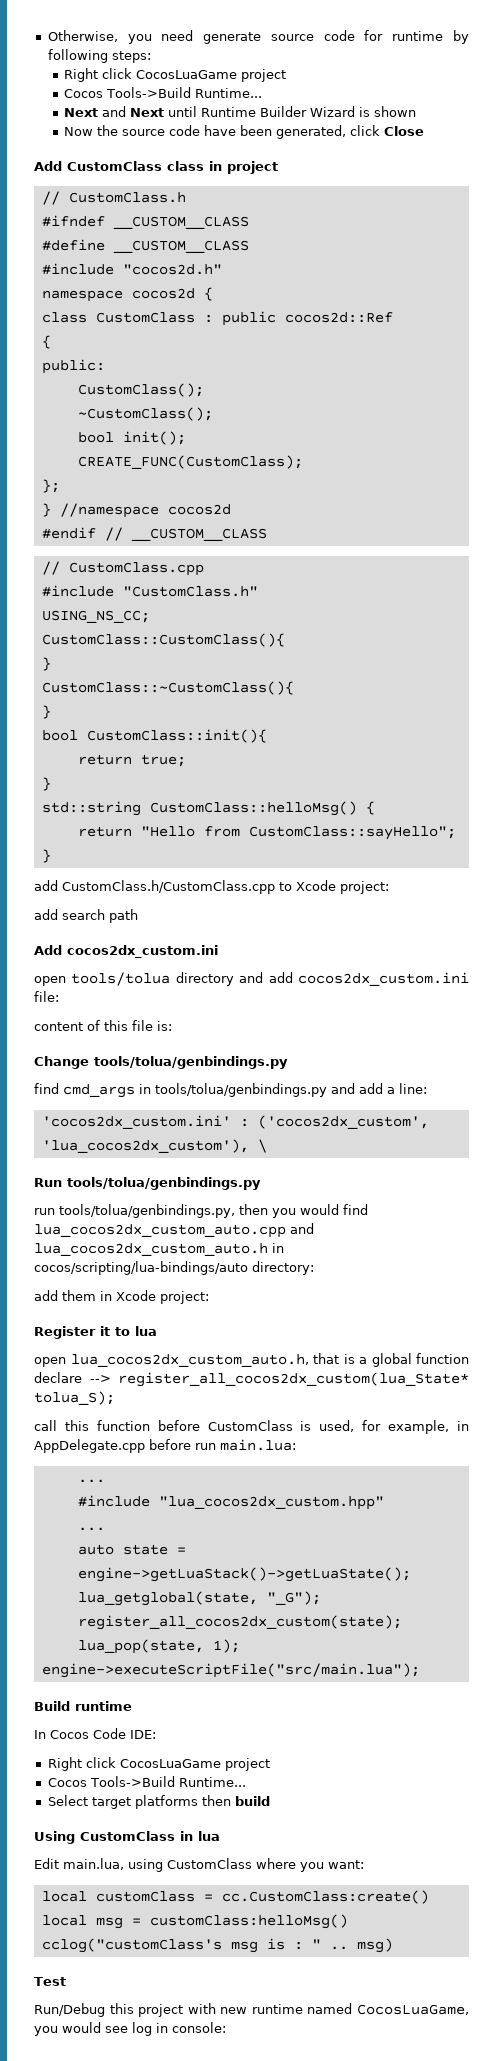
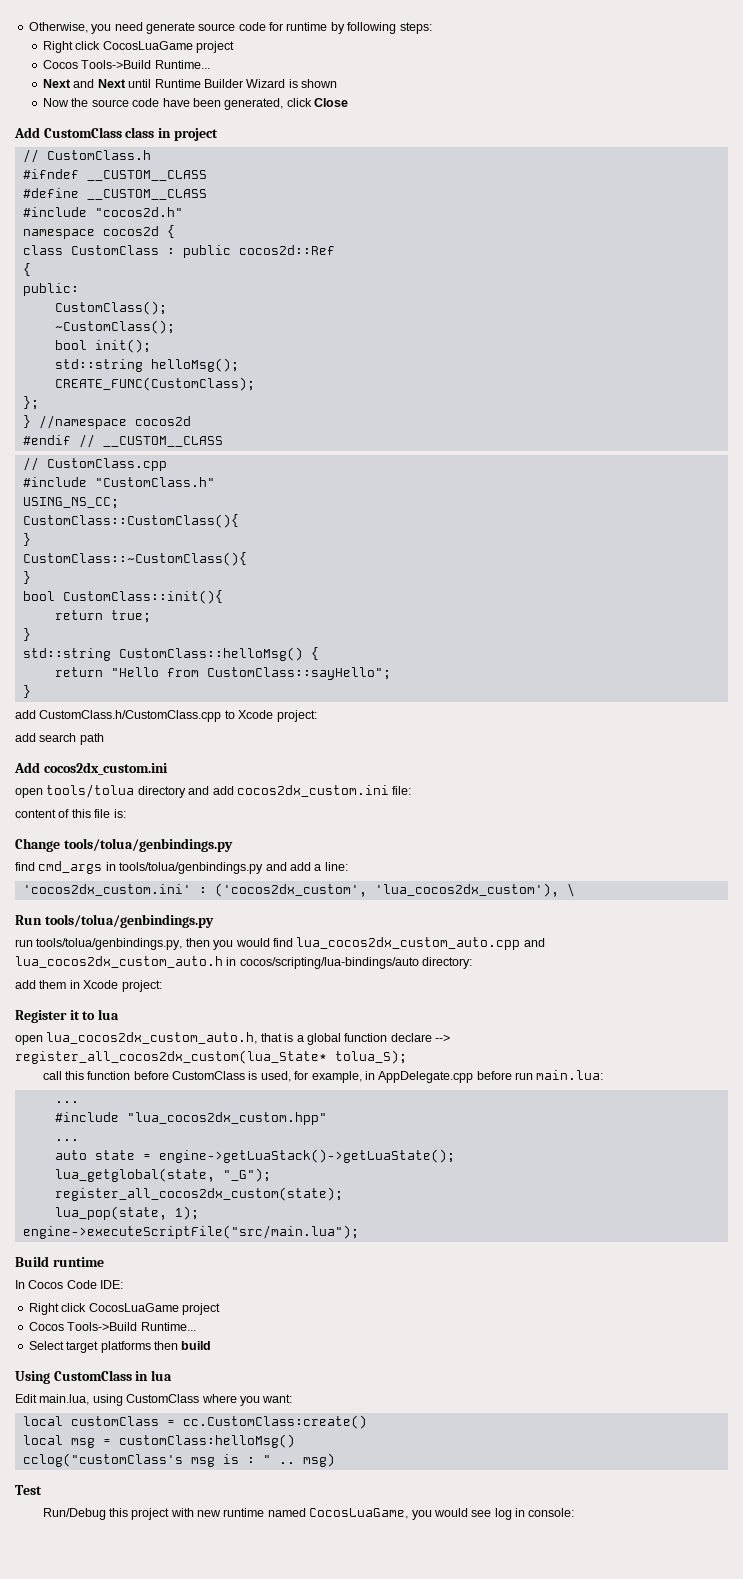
(186, 438) none -> [54,358,239,372] // std::string helloMsg();

